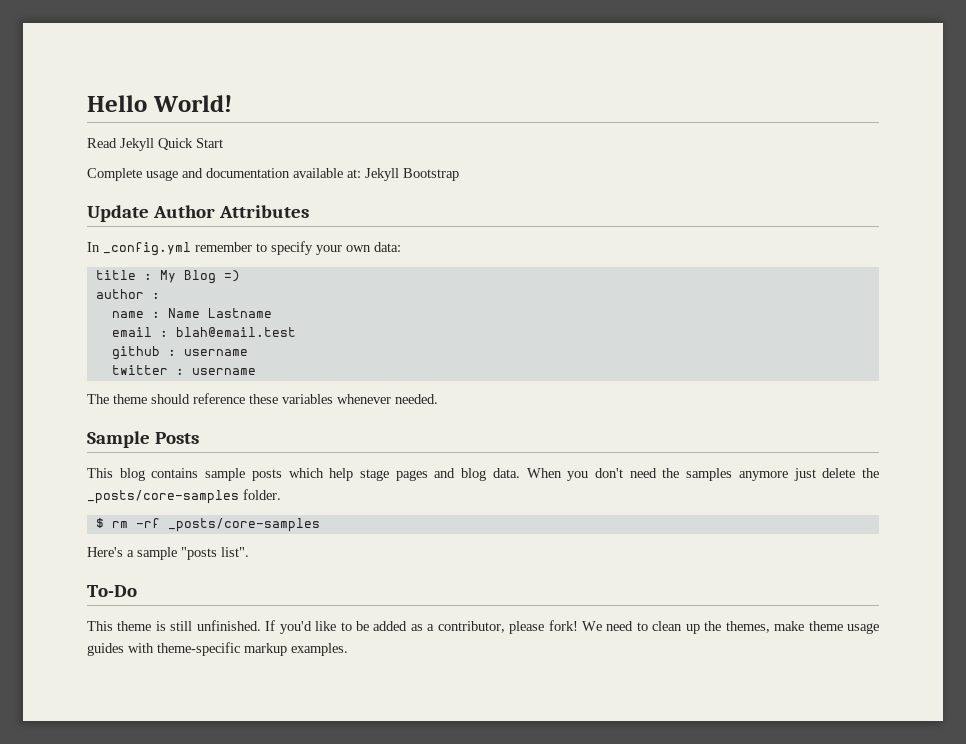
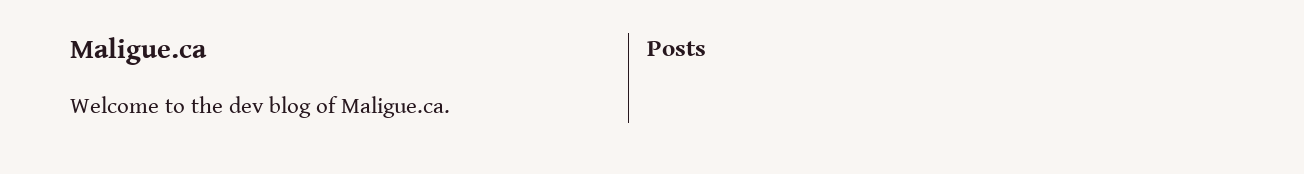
[87,95,232,112] [87,138,223,151] [87,168,459,181] [87,205,309,222] [87,241,401,256] [95,270,240,284] [95,289,160,299] [111,308,272,318] [111,327,296,337] [111,346,248,360] [111,365,256,375] [87,393,438,404] [87,431,199,448] [87,468,879,481] [87,489,281,504] [95,518,320,532] [87,547,249,560] [87,585,137,597] [87,620,880,634] [87,642,348,656] Hello World! // Read Jekyll Quick Start // Complete usage and documentation available at: Jekyll Bootstrap // Update Author Attributes // In _config.yml remember to specify your own data: // title : My Blog =) // author : // name : Name Lastname // email : blah@email.test // github : username // twitter : username // The theme should reference these variables whenever needed. // Sample Posts // This blog contains sample posts which help stage pages and blog data. When you don't need the samples anymore just delete the _posts/core-samples folder. // $ rm -rf _posts/core-samples // Here's a sample "posts list". // To-Do // This theme is still unfinished. If you'd like to be added as a contributor, please fork! We need to clean up the themes, make theme usage guides with theme-specific markup examples. -> [70,37,207,65] [70,96,451,118] [647,41,706,56] Maligue.ca // Welcome to the dev blog of Maligue.ca. // Posts

